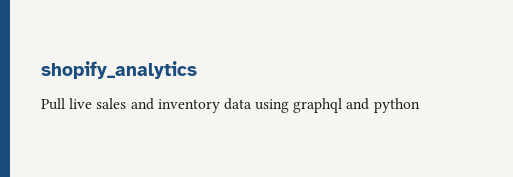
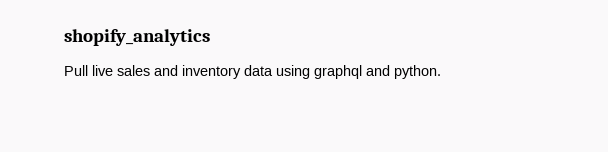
[373,98,420,113] python -> [394,65,441,79] python.

